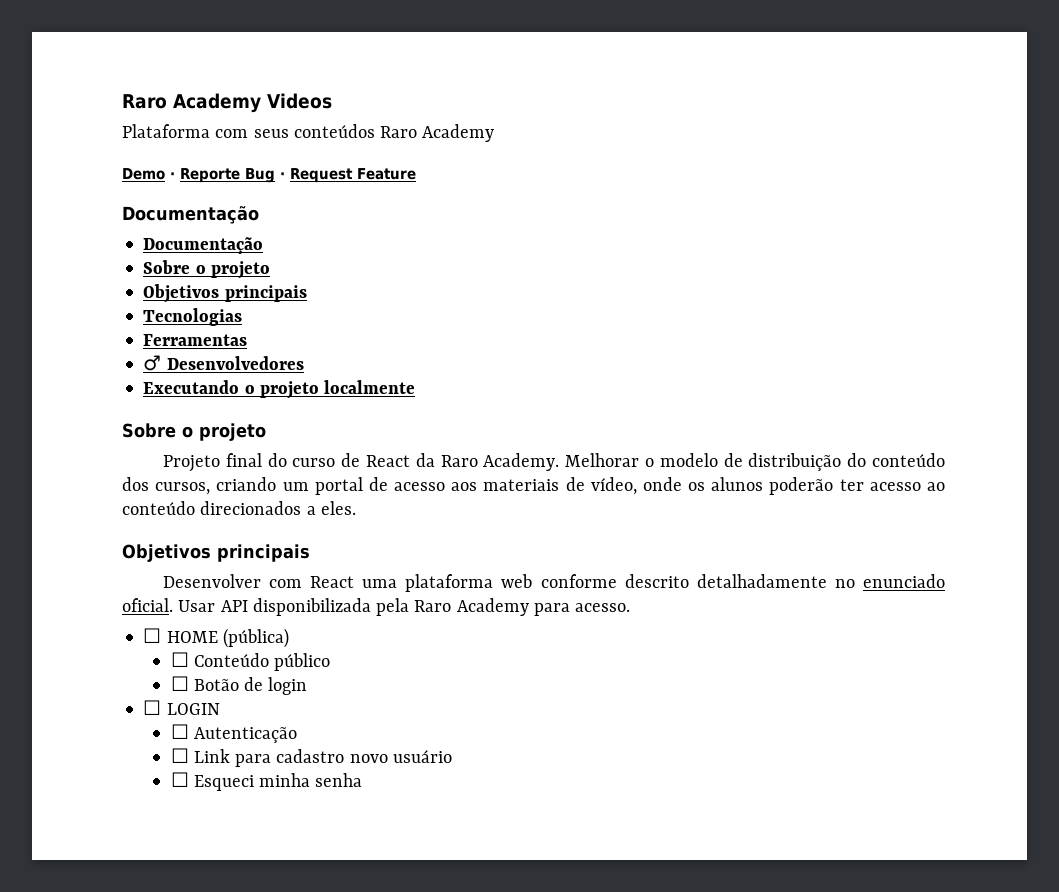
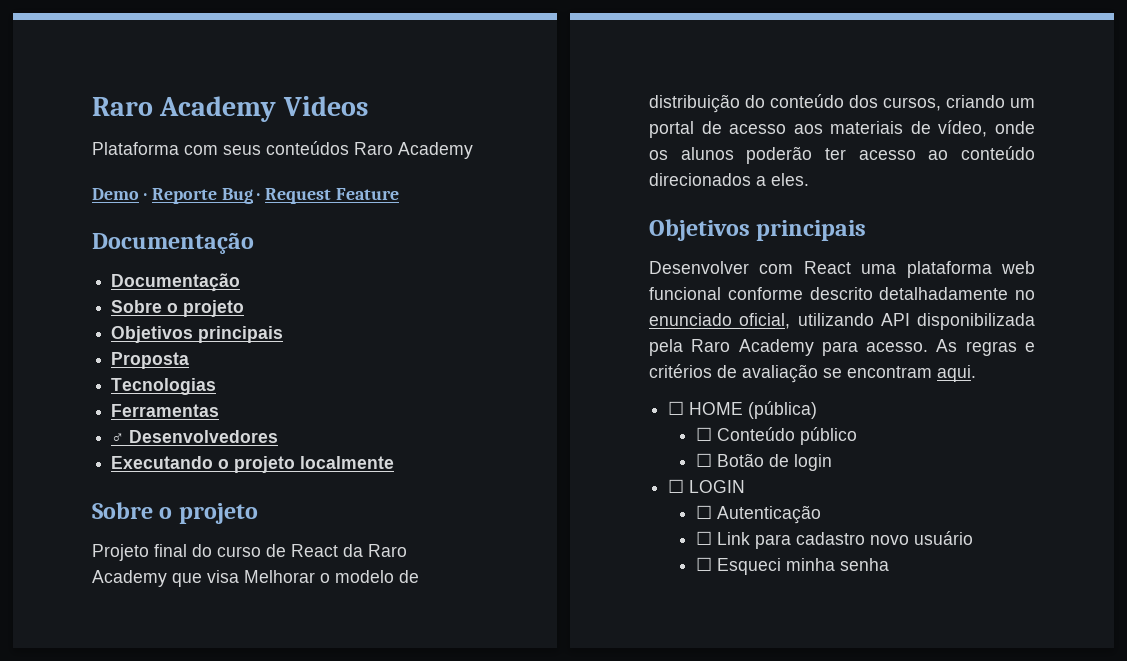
(307, 293) none -> [111,352,190,369] // Proposta
[483,453,560,471] Academy. -> [92,570,239,587] Academy que visa
(533, 581) none -> [649,287,721,300] funcional
[122,598,216,612] oficial. Usar -> [739,313,874,329] oficial, utilizando
(631, 607) none -> [936,339,1035,356] [649,364,976,383] As regras e critérios de avaliação se encontram aqui.

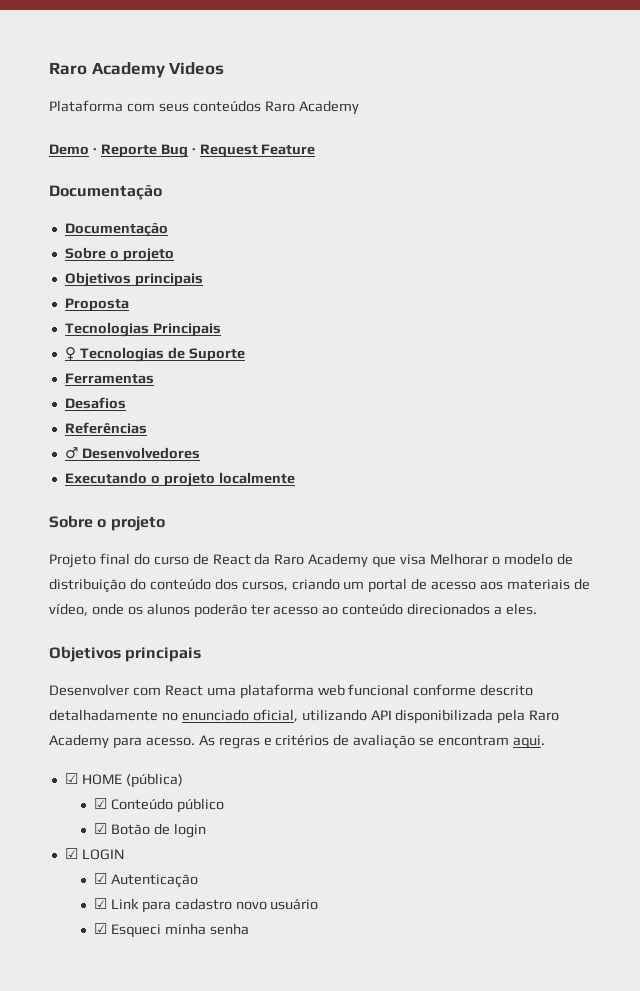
(217, 386) none -> [152,323,221,337] [64,347,245,362] Principais // ♀ Tecnologias de Suporte
(220, 410) none -> [64,397,126,409] [64,422,147,434] // Desafios // Referências
[668,401,685,415] ☐ -> [64,773,78,784] ☑
[695,427,712,441] ☐ -> [93,798,107,809] ☑
[695,453,712,467] ☐ -> [93,823,107,834] ☑
[668,479,685,493] ☐ -> [64,848,78,859] ☑
[695,505,712,519] ☐ -> [93,873,107,884] ☑
[695,531,712,545] ☐ -> [93,898,107,909] ☑
[695,557,712,571] ☐ -> [93,923,107,934] ☑

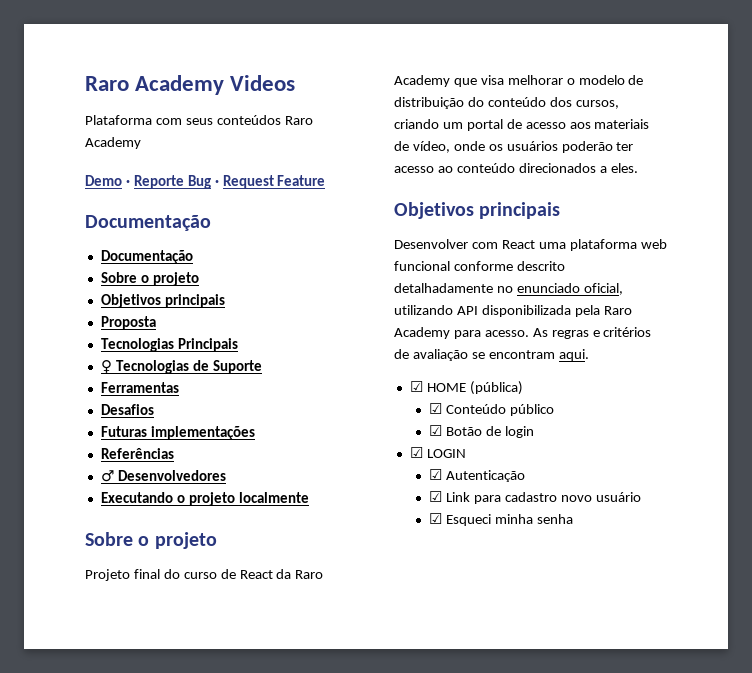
(126, 403) none -> [100,426,255,440] // Futuras implementações
[430,553,489,565] Melhorar -> [507,75,563,85] melhorar
[146,603,190,615] alunos -> [506,141,558,151] usuários

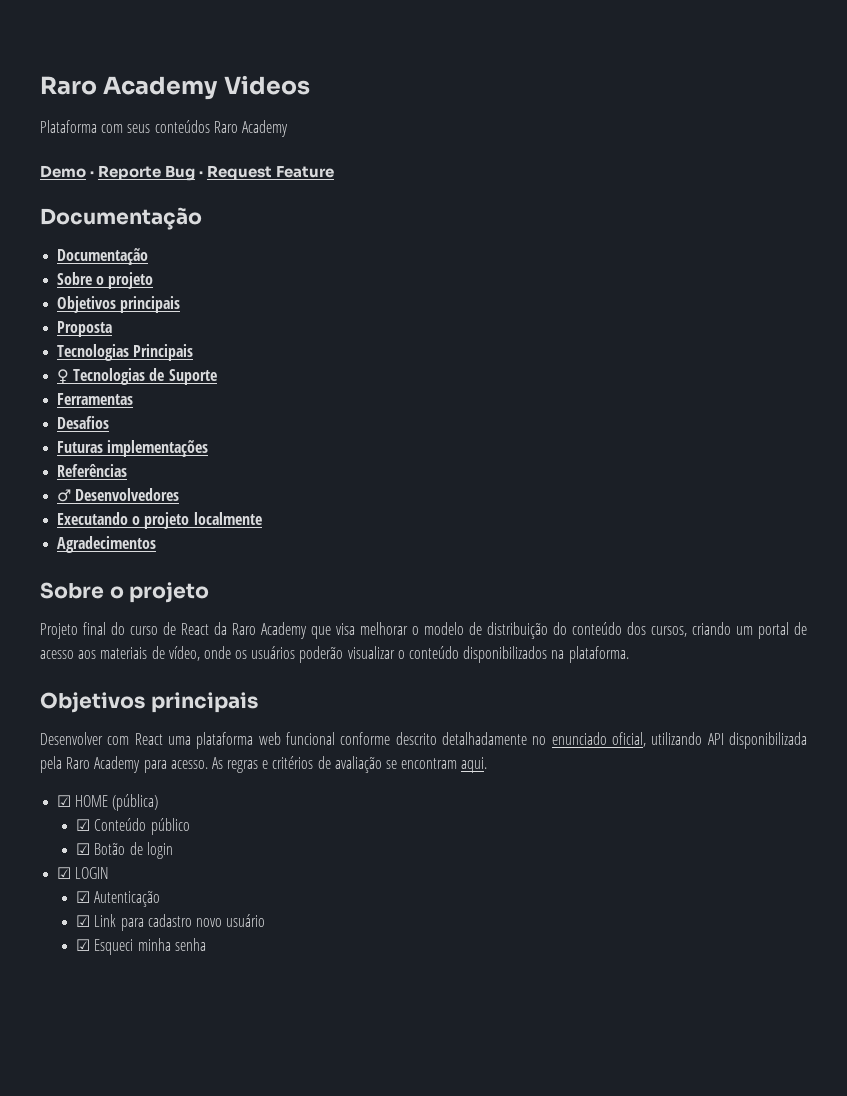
(309, 497) none -> [57,536,157,553] // Agradecimentos
[616,142,634,151] [394,163,638,173] ter acesso ao conteúdo direcionados a eles. -> [347,646,629,663] visualizar o conteúdo disponibilizados na plataforma.

